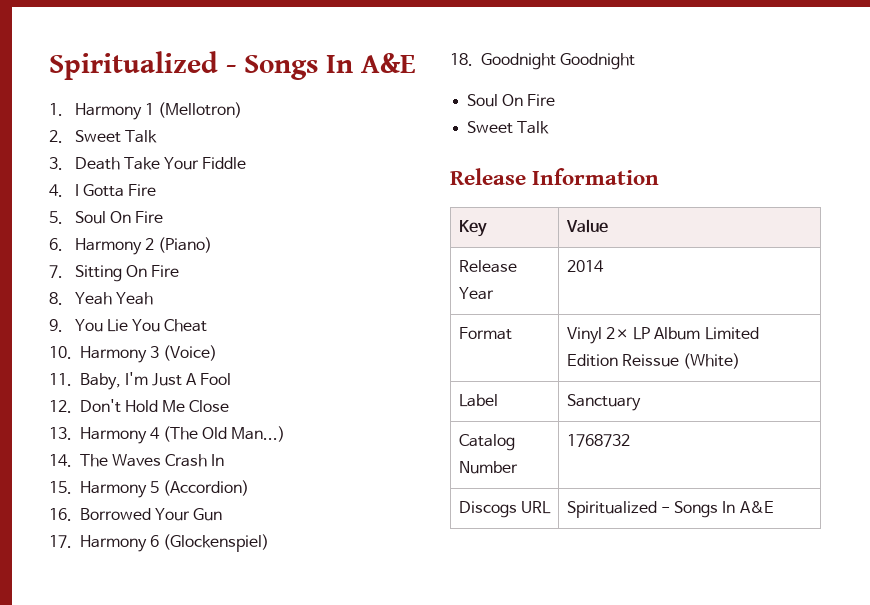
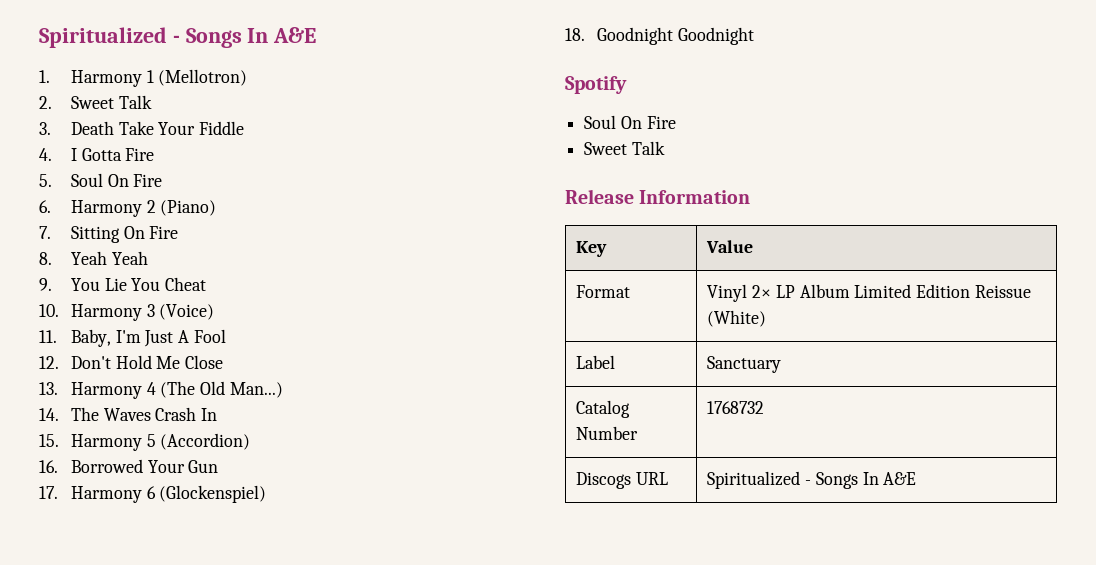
(635, 61) none -> [565,76,627,94] // Spotify
[458,260,517,273] [458,287,494,300] [566,260,604,272] // Release Year | 2014 -> (754, 246) none

